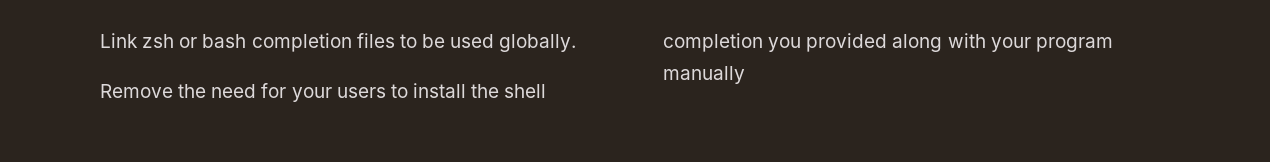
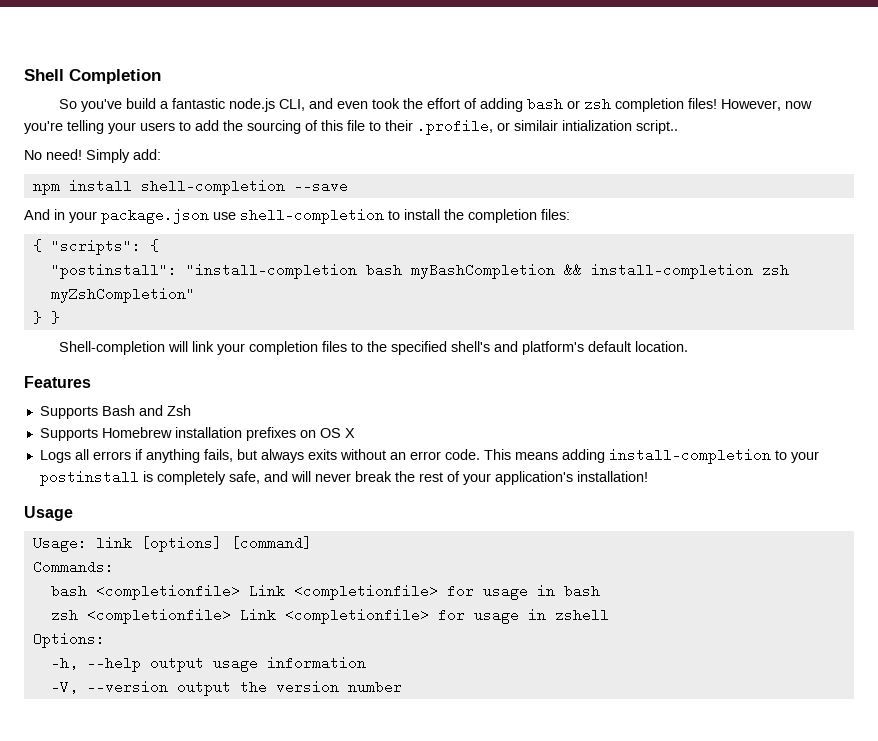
[100,33,577,52] [100,83,547,102] [663,33,1113,52] [663,66,745,84] Link zsh or bash completion files to be used globally. // Remove the need for your users to install the shell completion you provided along with your program manually -> [24,69,161,84] [59,97,813,112] [24,119,678,135] [24,149,161,163] [32,179,348,195] [24,208,570,224] [32,239,159,255] [50,263,789,279] [50,287,195,303] [32,311,60,324] [59,341,689,355] [24,376,91,388] [39,405,191,419] [39,427,355,441] [39,448,819,464] [39,470,648,486] [24,506,73,521] [32,536,312,552] [32,560,114,574] [50,584,600,600] [50,608,609,624] [32,632,105,648] [50,656,366,672] [50,680,402,696] Shell Completion // So you've build a fantastic node.js CLI, and even took the effort of adding bash or zsh completion files! However, now you're telling your users to add the sourcing of this file to their .profile, or similair intialization script.. // No need! Simply add: // npm install shell-completion --save // And in your package.json use shell-completion to install the completion files: // { "scripts": { // "postinstall": "install-completion bash myBashCompletion && install-completion zsh myZshCompletion" // } } // Shell-completion will link your completion files to the specified shell's and platform's default location. // Features // Supports Bash and Zsh // Supports Homebrew installation prefixes on OS X // Logs all errors if anything fails, but always exits without an error code. This means adding install-completion to your postinstall is completely safe, and will never break the rest of your application's installation! // Usage // Usage: link [options] [command] // Commands: // bash <completionfile> Link <completionfile> for usage in bash // zsh <completionfile> Link <completionfile> for usage in zshell // Options: // -h, --help output usage information // -V, --version output the version number

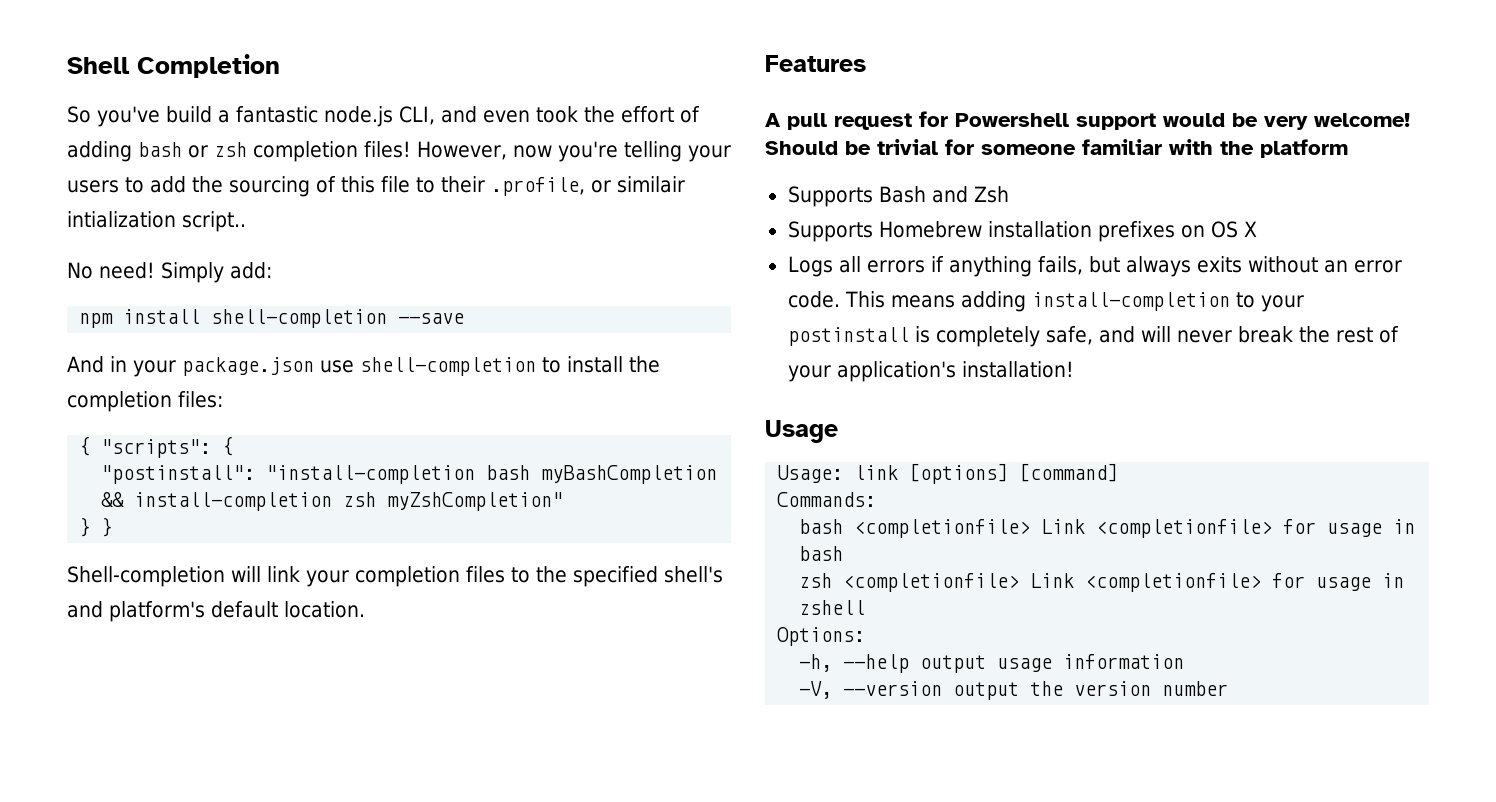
(91, 382) none -> [765,111,1410,130] [765,139,1348,158] // A pull request for Powershell support would be very welcome! Should be trivial for someone familiar with the platform

